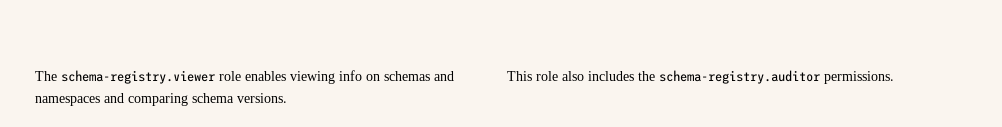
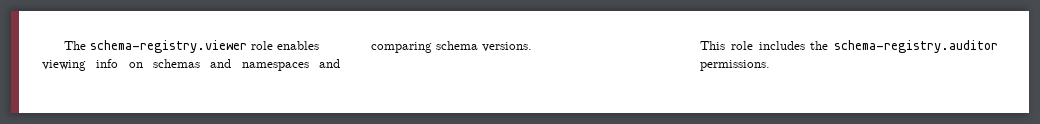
[562,71,584,81] also -> (753, 45) none

